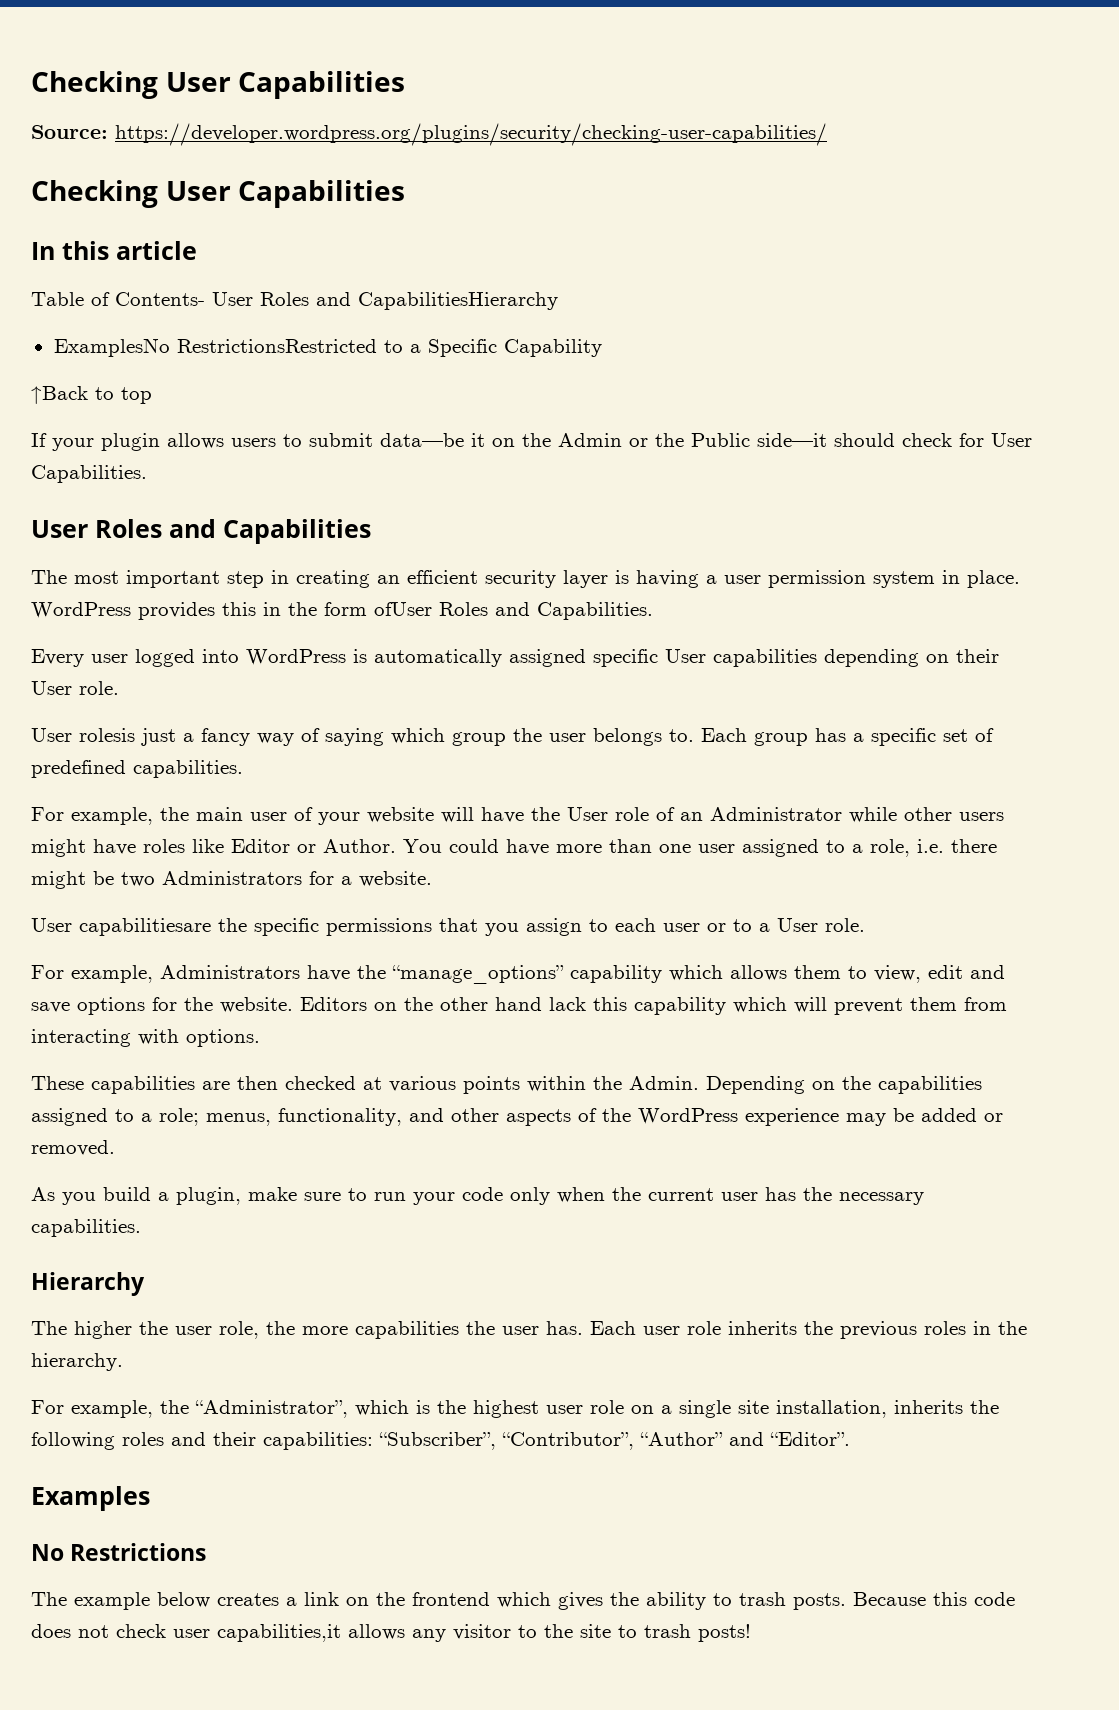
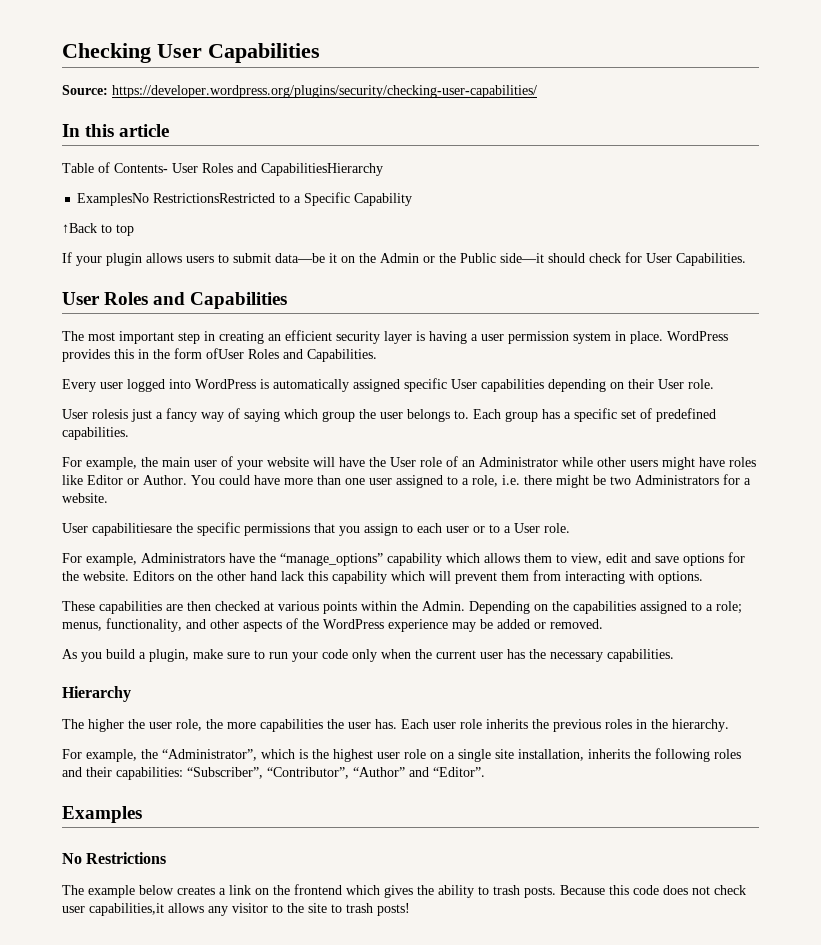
[31,180,406,208] // Checking User Capabilities -> (537, 91) none

